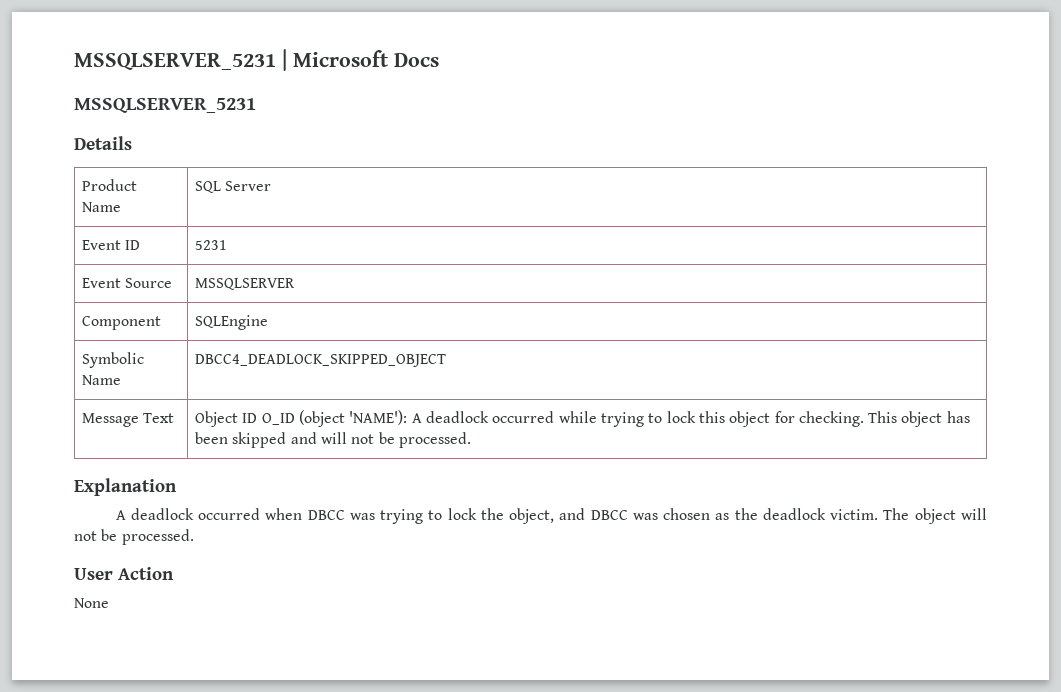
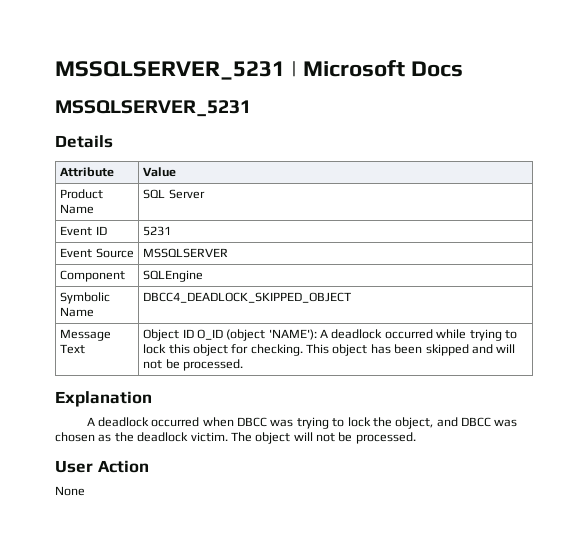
(132, 143) none -> [60,167,115,177] [143,167,177,177] // Attribute | Value

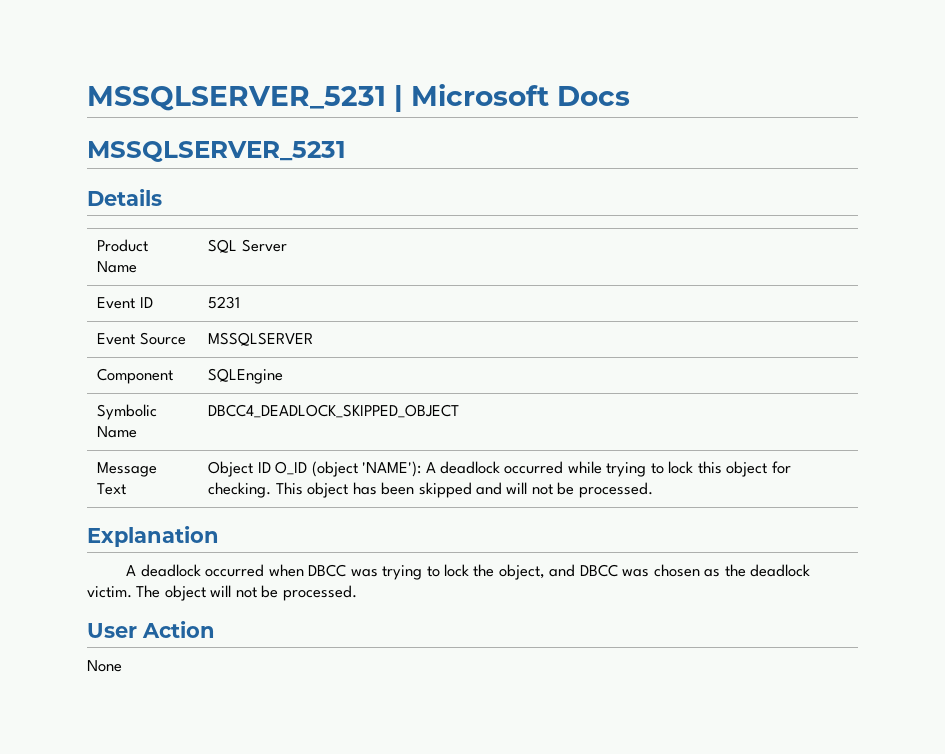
[60,167,115,177] [143,167,177,177] // Attribute | Value -> (162, 197) none

